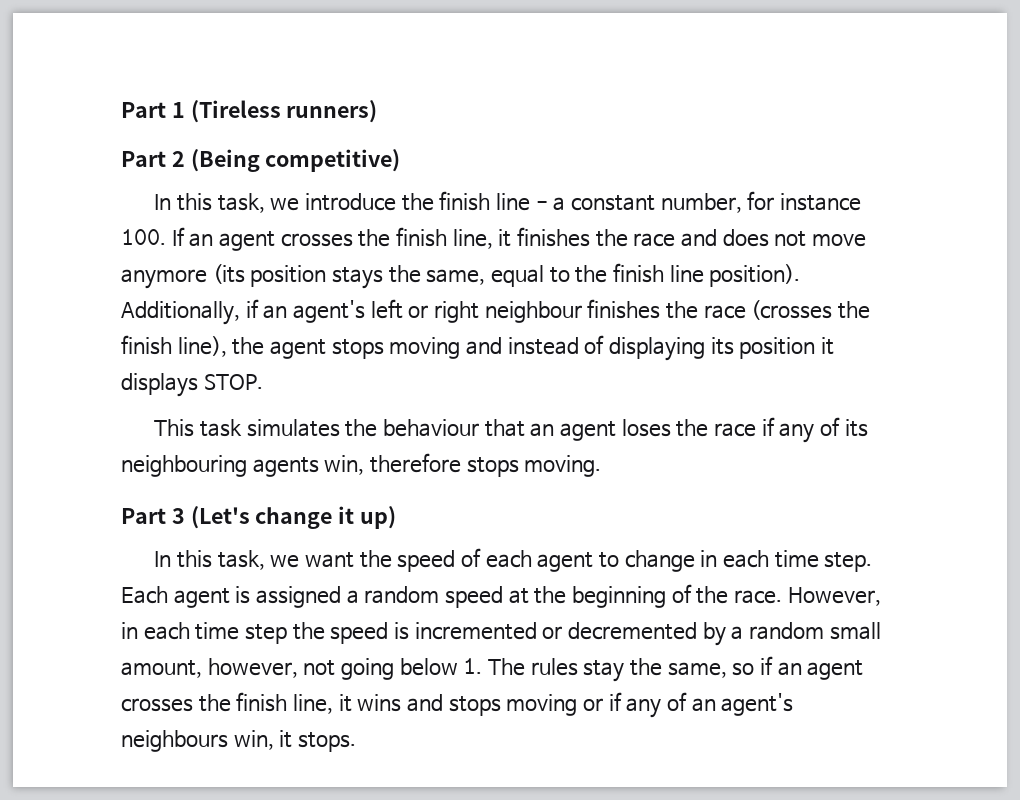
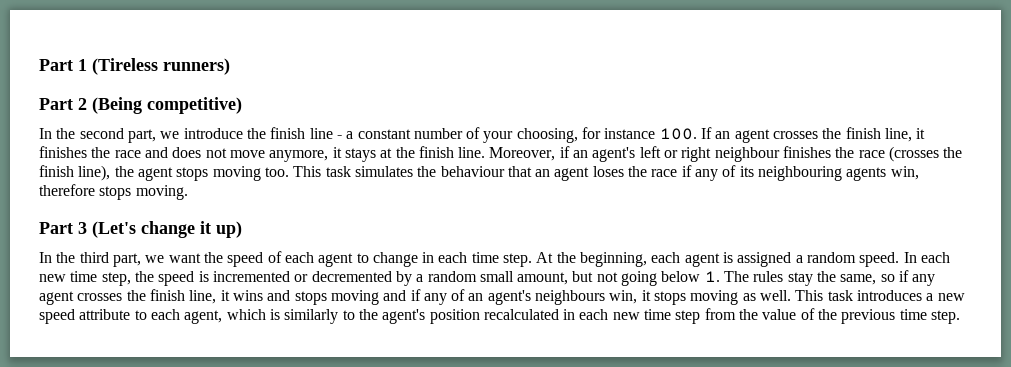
[176,193,265,213] this task, -> [56,128,156,143] the second part,
[660,193,742,213] number, -> [413,127,578,143] number of your choosing,
[121,263,801,289] [121,301,240,325] anymore (its position stays the same, equal to the finish line position). Additionally, -> [269,146,556,162] anymore, it stays at the finish line. Moreover,
[466,335,835,361] [121,373,263,397] and instead of displaying its position it displays STOP. // -> [264,167,289,177] too.
[176,550,265,570] this task, -> [56,252,141,267] the third part,
[121,586,168,604] Each -> [536,252,681,267] At the beginning, each
[444,584,881,608] [121,622,288,644] speed at the beginning of the race. However, in each time step -> [859,252,950,267] [39,271,131,286] speed. In each new time step,
[207,658,298,678] however, -> [572,271,594,282] but
[777,662,802,676] an -> [912,274,936,286] any
[582,698,603,711] or -> [383,290,407,301] and
[298,732,357,752] stops. -> [654,290,965,305] [39,308,961,324] stops moving as well. This task introduces a new speed attribute to each agent, which is similarly to the agent's position recalculated in each new time step from the value of the previous time step.

